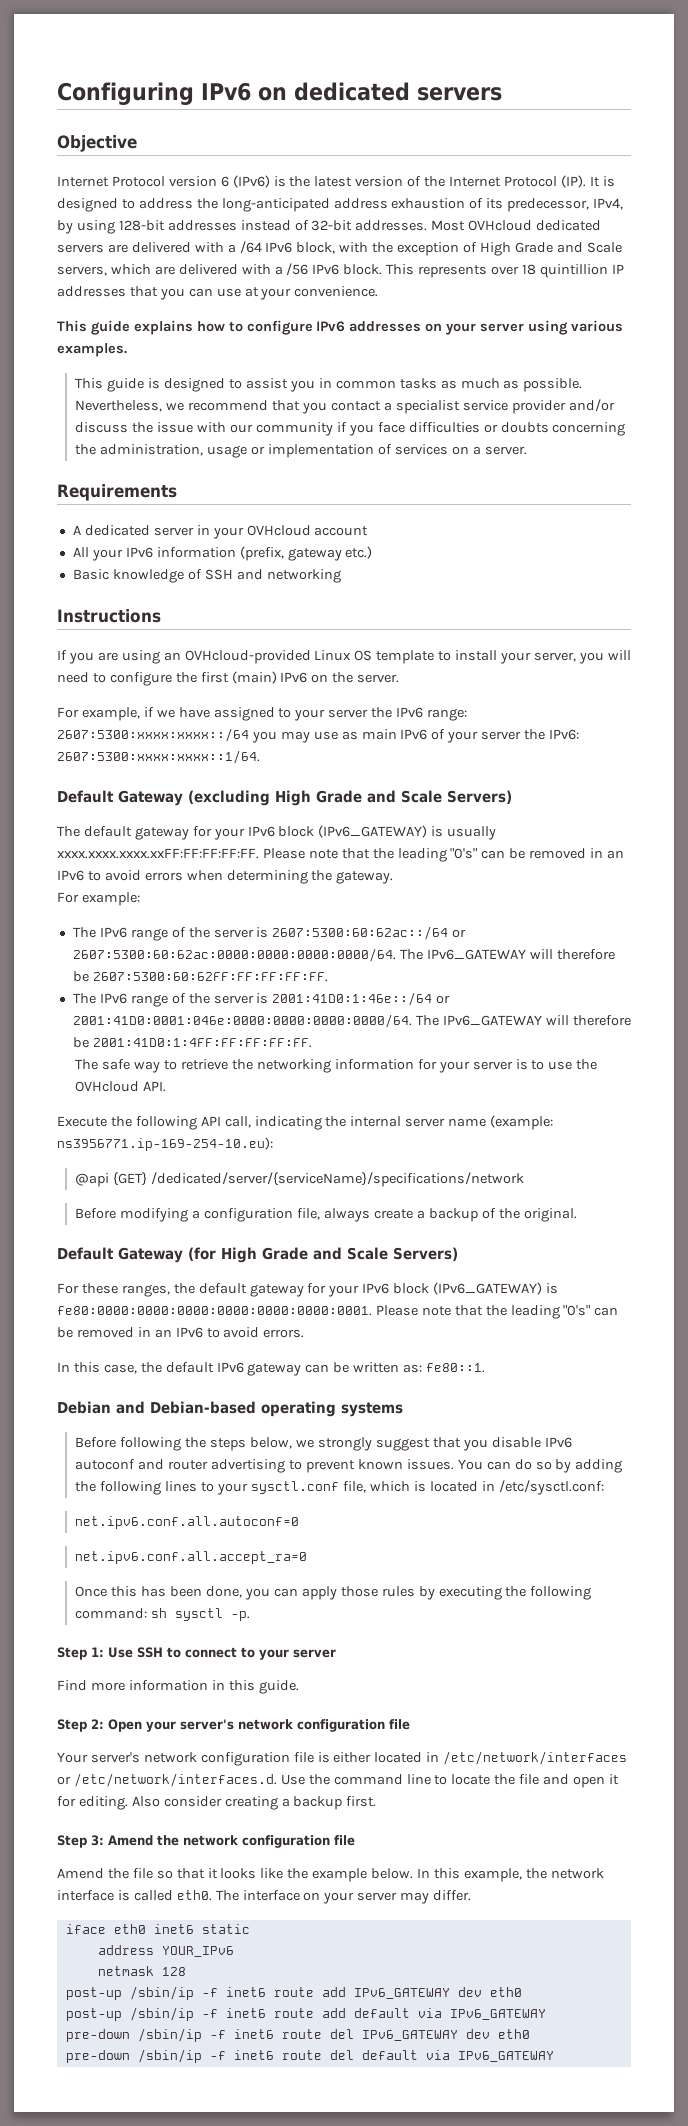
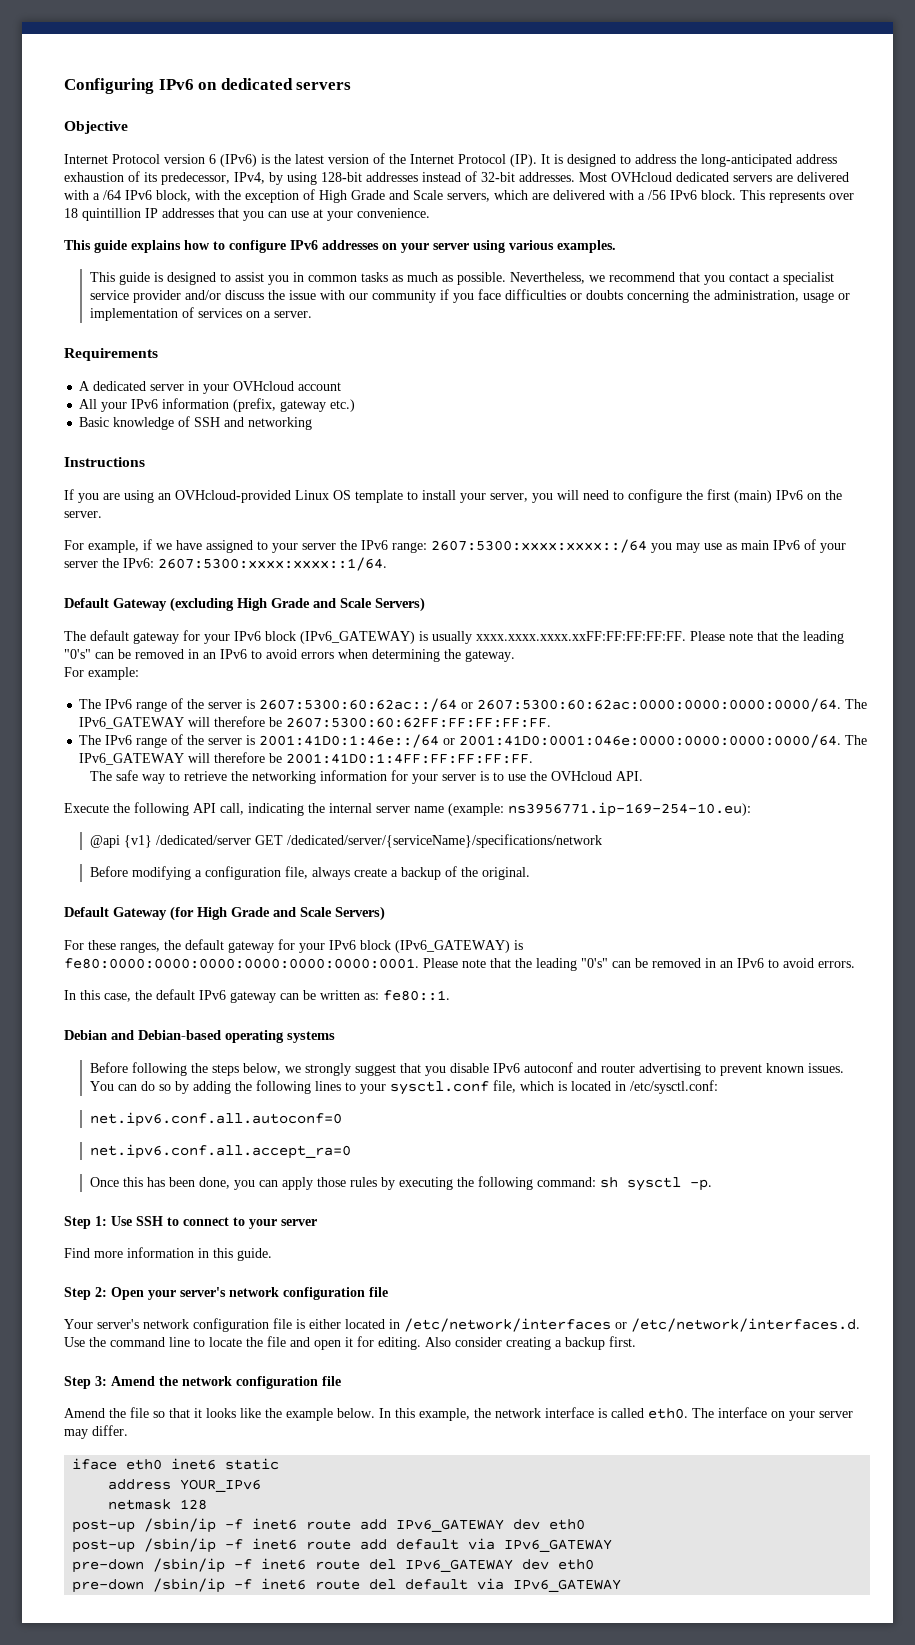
[113,1172,148,1186] {GET} -> [124,835,284,848] {v1} /dedicated/server GET

